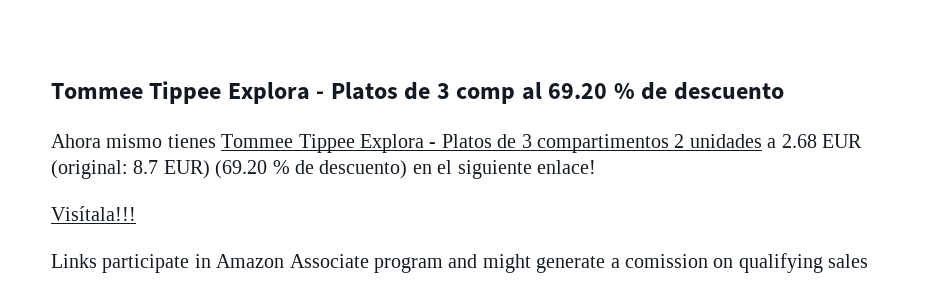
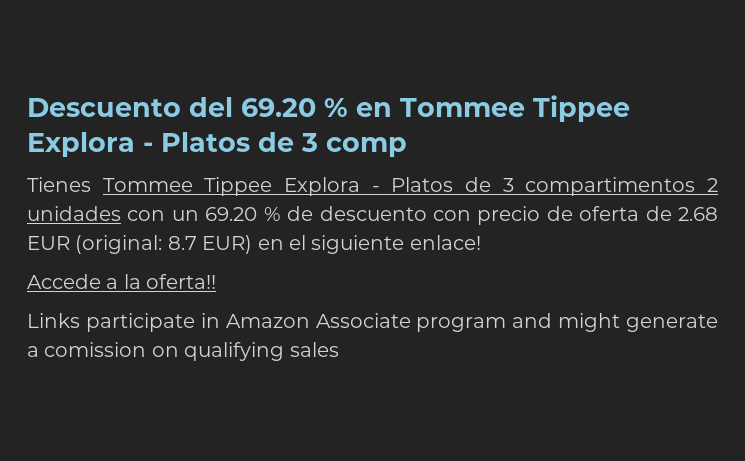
(51, 91) none -> [27,97,392,117] Descuento del 69.20 % en
[521,82,784,100] [51,134,216,148] al 69.20 % de descuento // Ahora mismo tienes -> [27,177,91,192] // Tienes
[767,138,777,148] a -> [127,206,672,225] con un 69.20 % de descuento con precio de oferta de
[215,160,408,179] (69.20 % de descuento) -> (253, 244) none
[51,206,136,221] Visítala!!! -> [27,274,217,289] Accede a la oferta!!

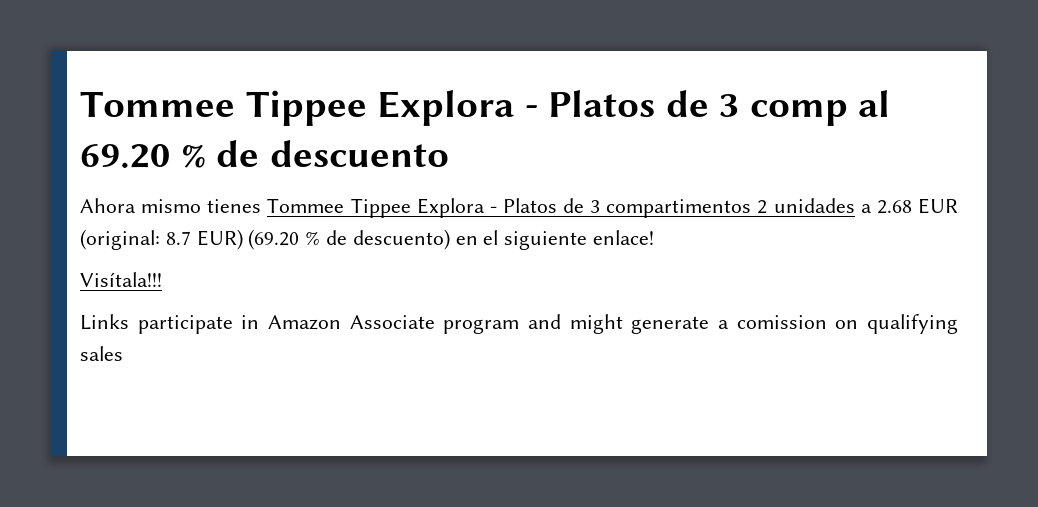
[27,97,392,117] Descuento del 69.20 % en -> (80, 104) none
[27,177,91,192] // Tienes -> [858,90,891,117] [80,140,449,168] [80,198,262,213] al 69.20 % de descuento // Ahora mismo tienes
[127,206,672,225] con un 69.20 % de descuento con precio de oferta de -> [860,204,872,213] a
(253, 244) none -> [248,229,450,250] (69.20 % de descuento)
[27,274,217,289] Accede a la oferta!! -> [80,272,162,287] Visítala!!!

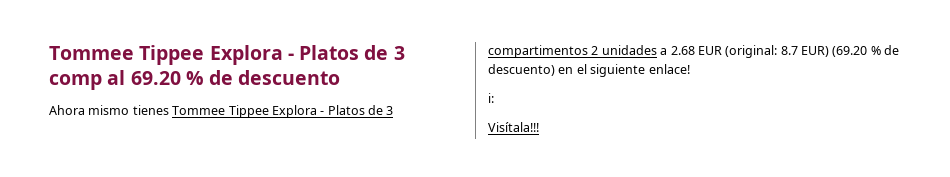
(655, 237) none -> [488,93,494,103] // ℹ:
[80,314,958,334] [80,346,123,361] // Links participate in Amazon Associate program and might generate a comission on qualifying sales -> (539, 127) none

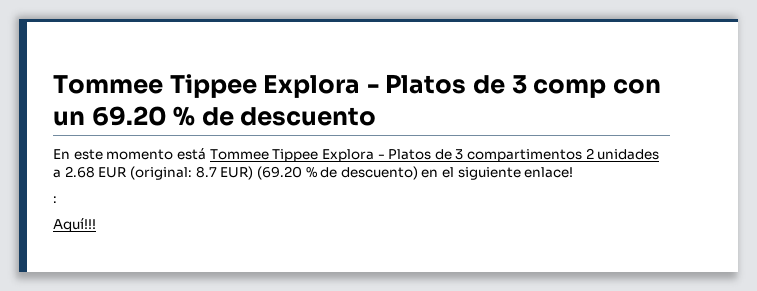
[107,70,126,85] al -> [612,79,661,94] [53,111,85,126] con un
[49,105,169,115] Ahora mismo tienes -> [53,148,206,160] En este momento está
[488,93,494,103] [488,122,539,132] ℹ: // Visítala!!! -> [53,196,57,203] [53,218,96,232] : // Aquí!!!

